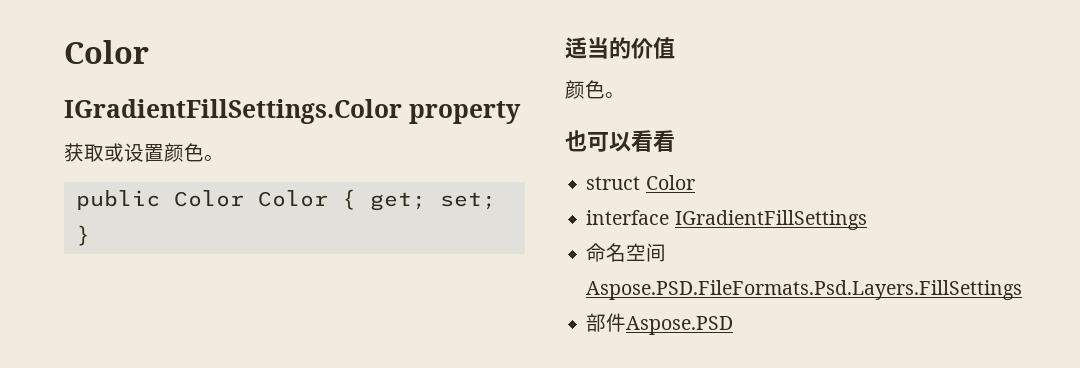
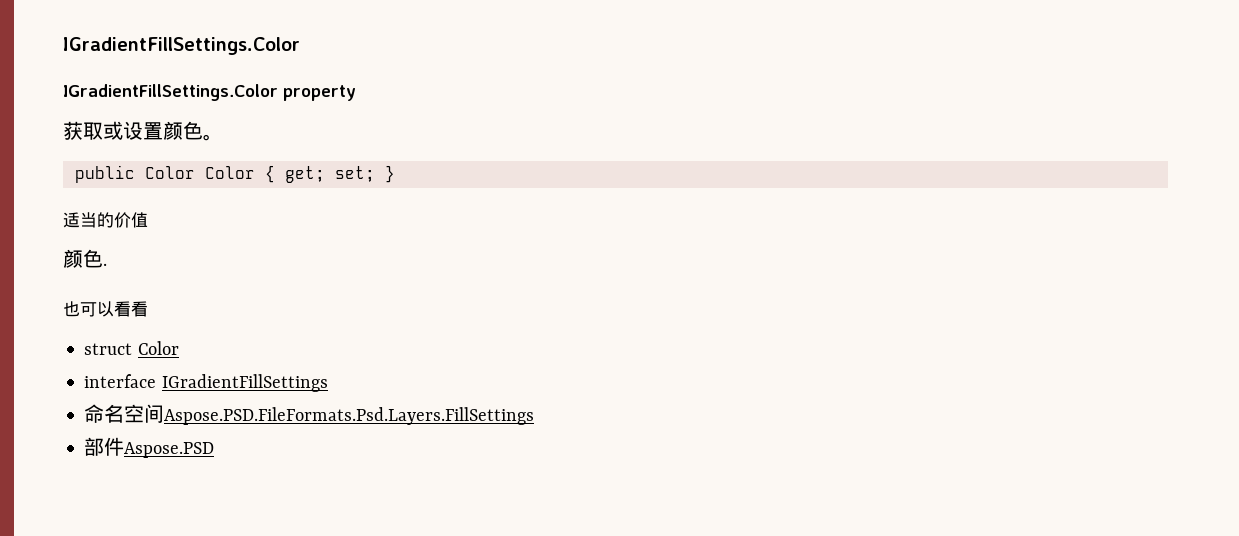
[64,40,149,64] Color -> [63,37,300,55] IGradientFillSettings.Color
[605,92,625,98] 。 -> [103,263,107,266] .

